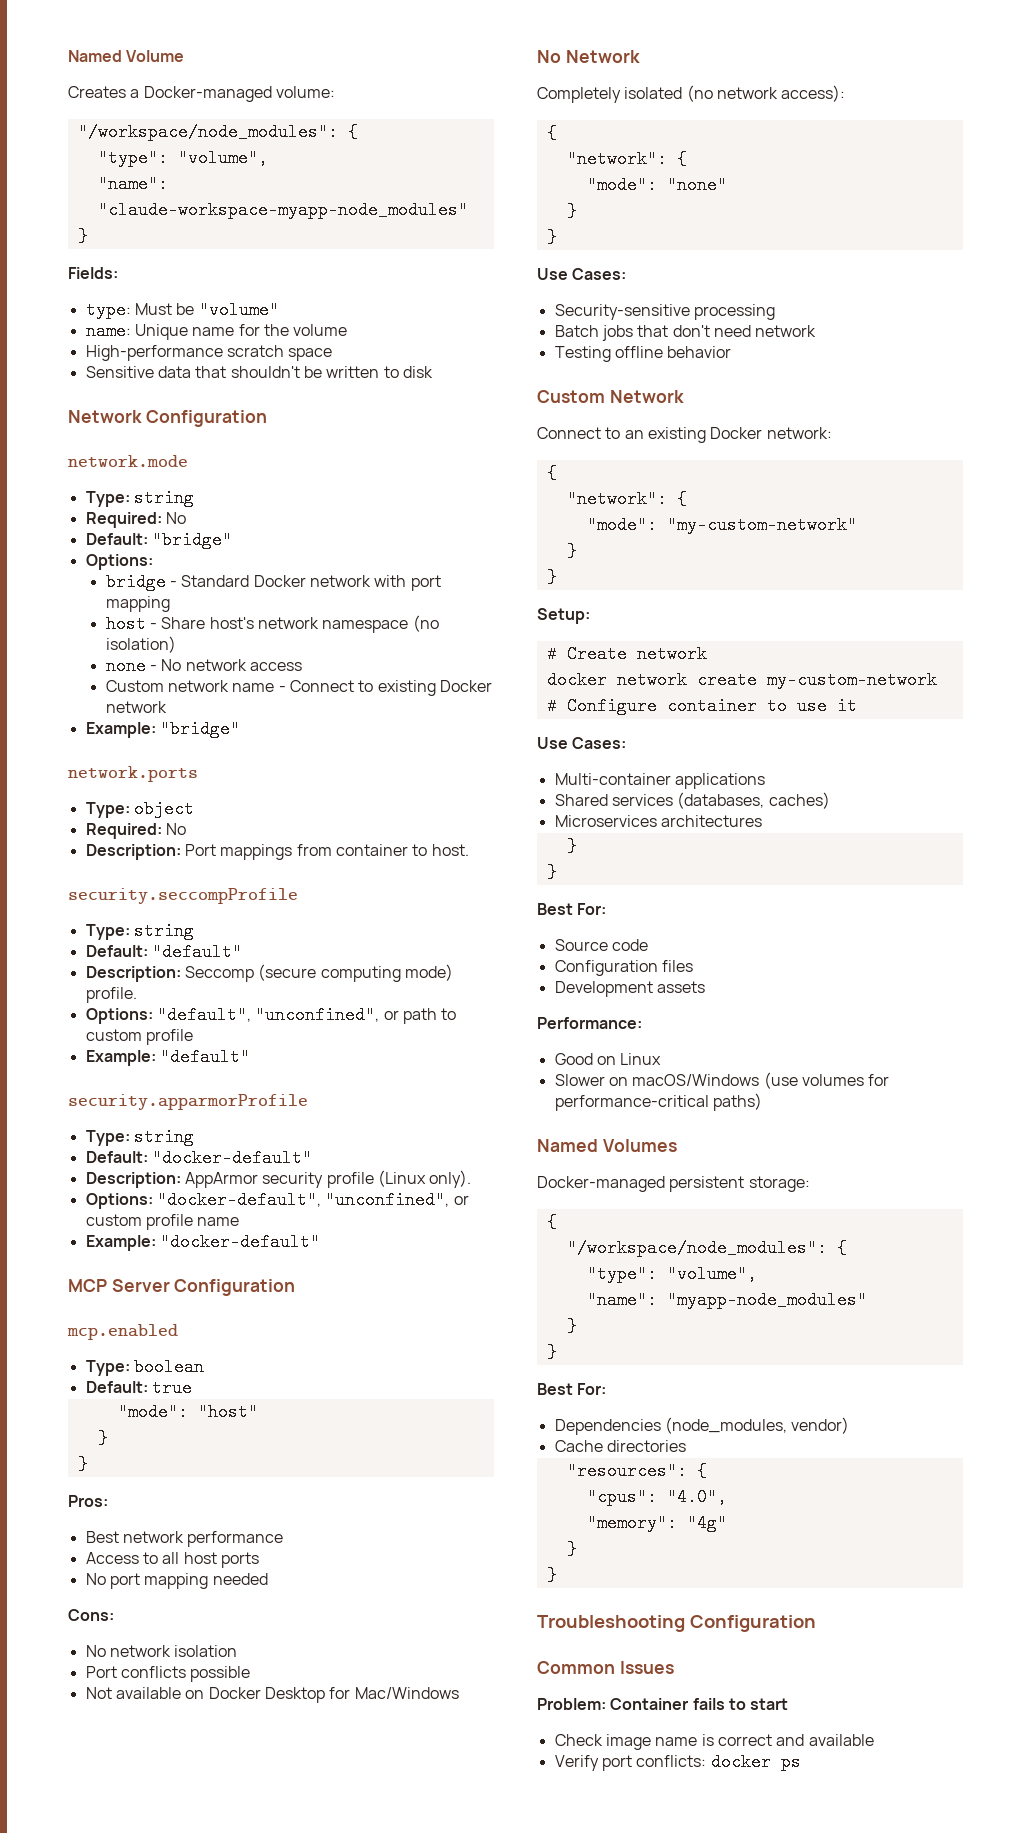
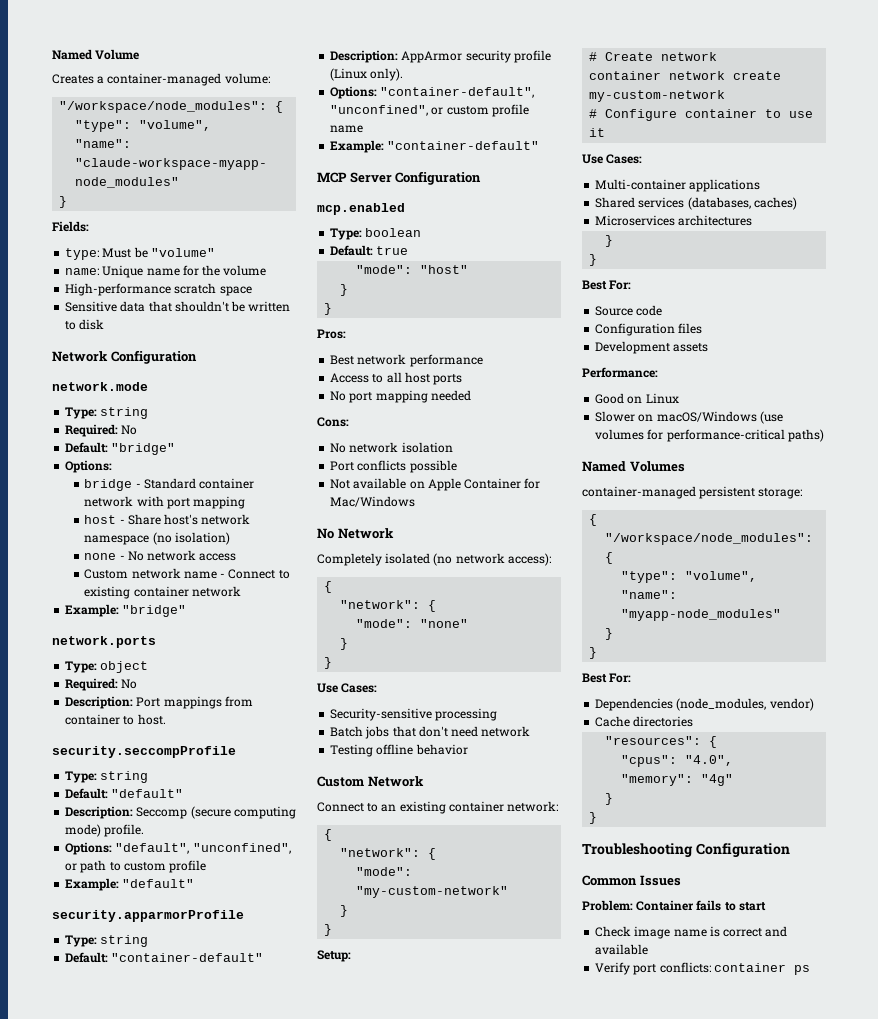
[143,86,272,102] Docker-managed -> [107,73,222,86] container-managed
[253,575,306,587] Docker -> [199,478,255,489] container
[439,680,492,692] Docker -> [133,586,189,597] container
[151,1149,312,1167] "docker-default" -> [111,953,264,962] "container-default"
[156,1191,321,1209] "docker-default", -> [380,87,535,98] "container-default",
[159,1233,320,1251] "docker-default" -> [387,141,540,150] "container-default"
[208,1687,325,1703] Docker Desktop -> [427,478,522,491] Apple Container
[710,427,763,439] Docker -> [448,801,504,812] container
[546,671,607,689] docker -> [589,71,662,80] container
[537,1176,665,1192] Docker-managed -> [582,486,696,499] container-managed
[710,1753,771,1771] docker -> [713,963,786,972] container

